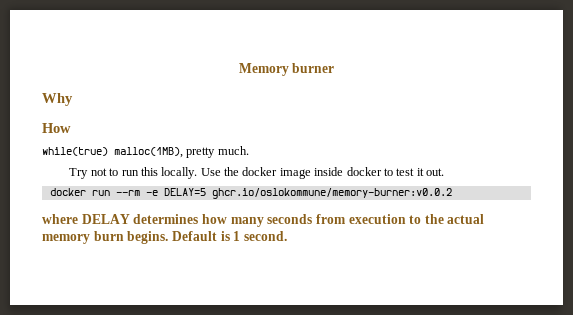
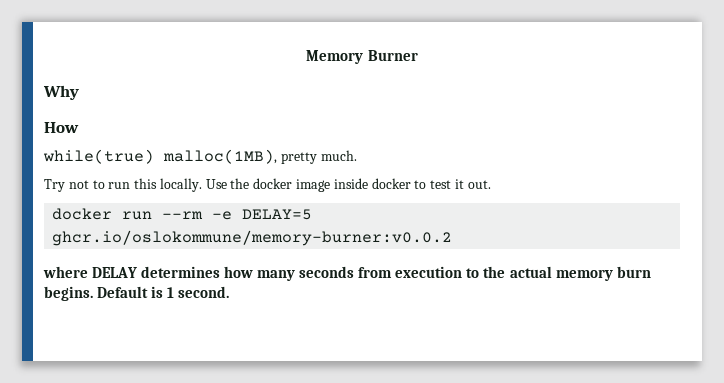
[292,63,335,73] burner -> [367,50,418,61] Burner

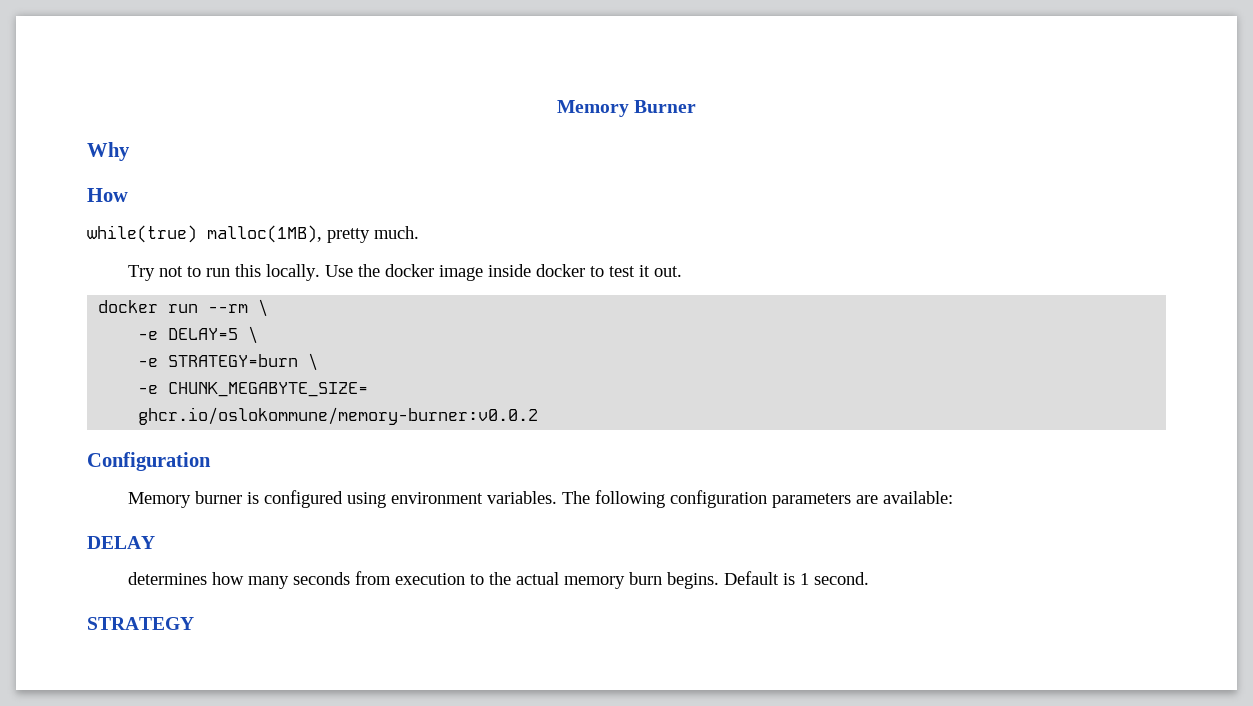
(204, 215) none -> [258,299,269,317] \ //
[52,230,453,246] [43,266,88,278] ghcr.io/oslokommune/memory-burner:v0.0.2 // where -> [248,326,259,344] [138,353,319,371] [138,382,369,397] [138,407,539,425] [87,452,211,471] [128,490,954,508] \ // -e STRATEGY=burn \ // -e CHUNK_MEGABYTE_SIZE= // ghcr.io/oslokommune/memory-burner:v0.0.2 // Configuration // Memory burner is configured using environment variables. The following configuration parameters are available: //
(138, 272) none -> (155, 542) //
(230, 292) none -> [87,617,194,630] // STRATEGY

